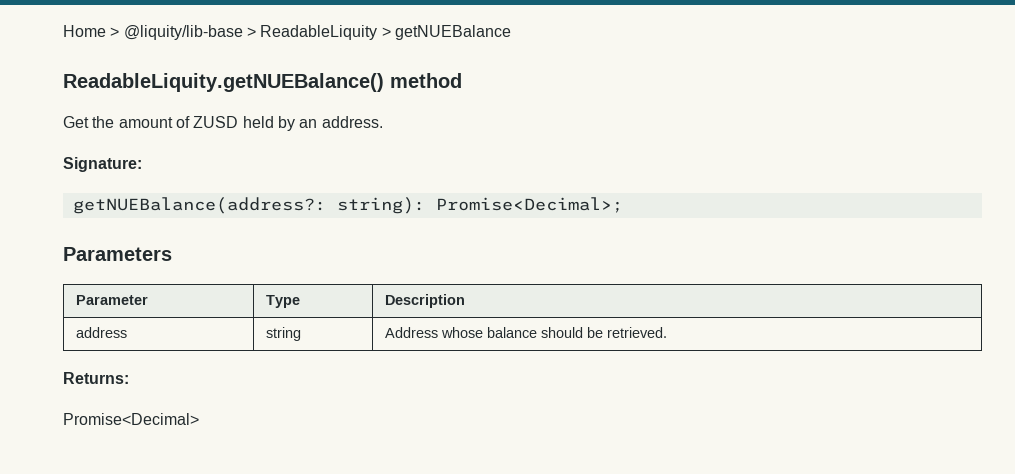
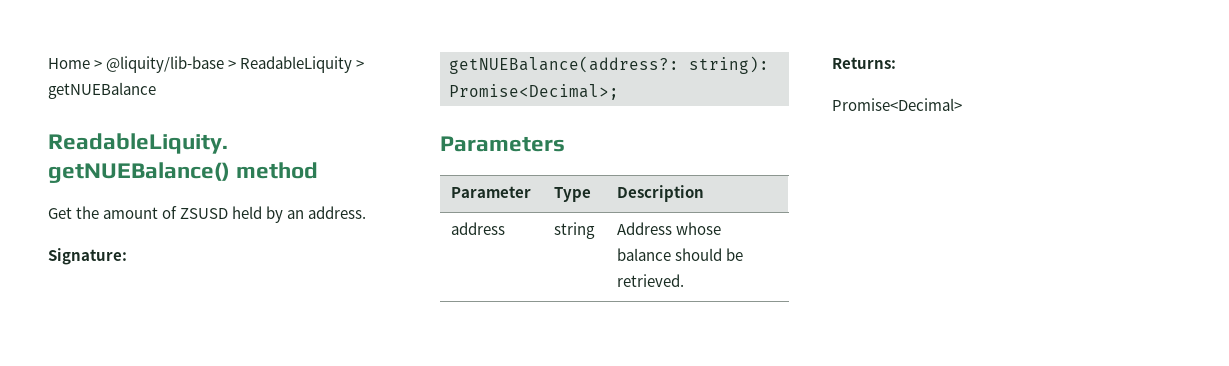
[193,116,239,128] ZUSD -> [180,208,229,219] ZSUSD

